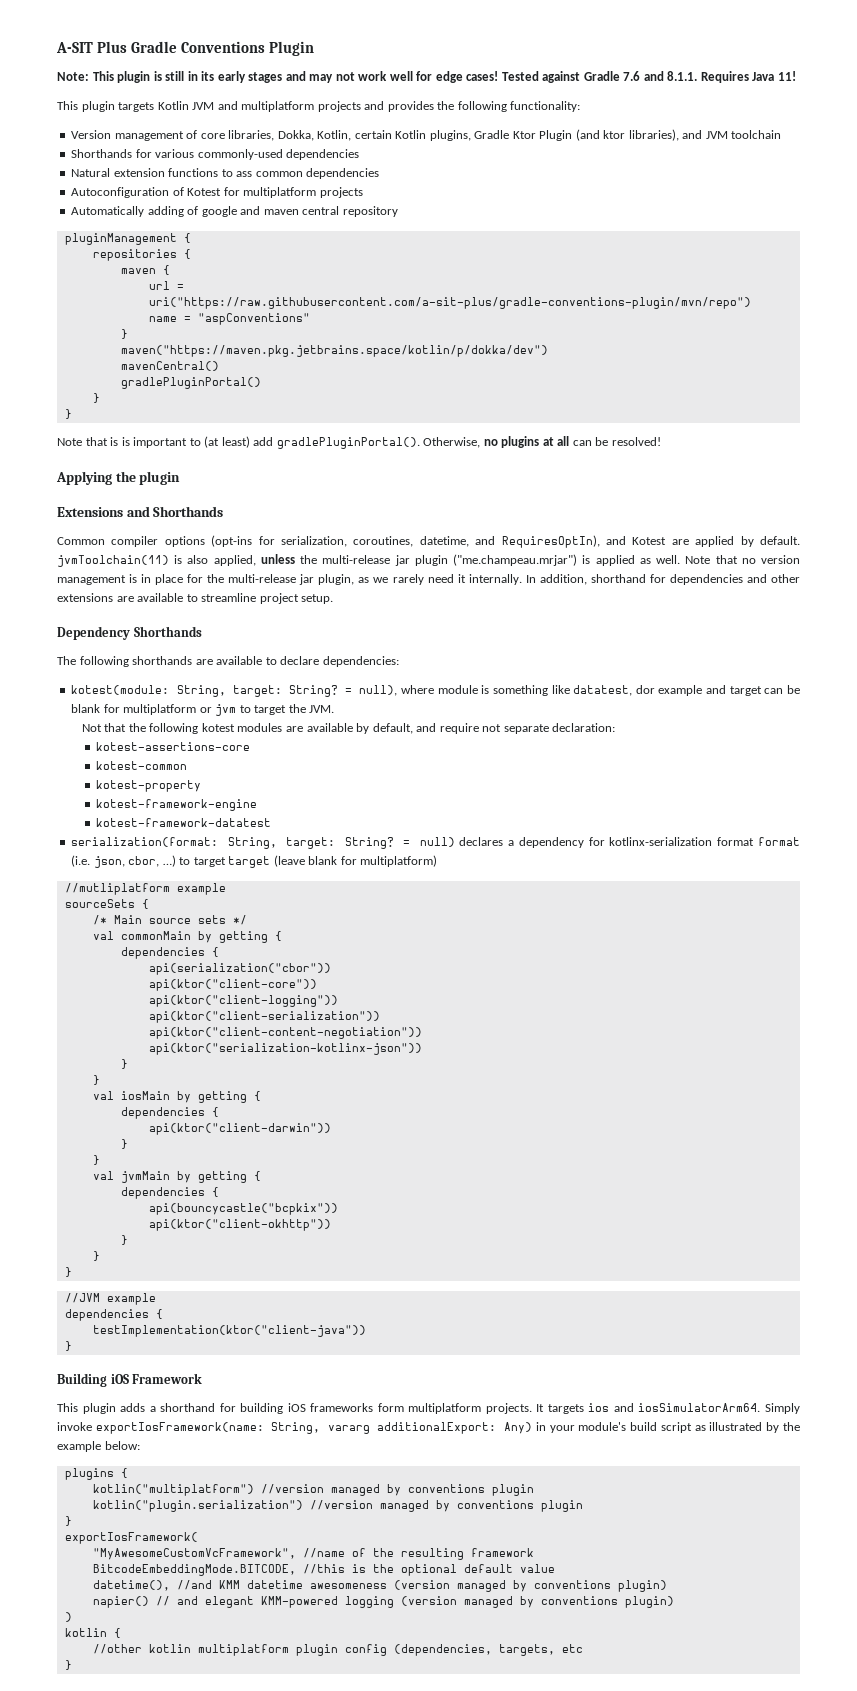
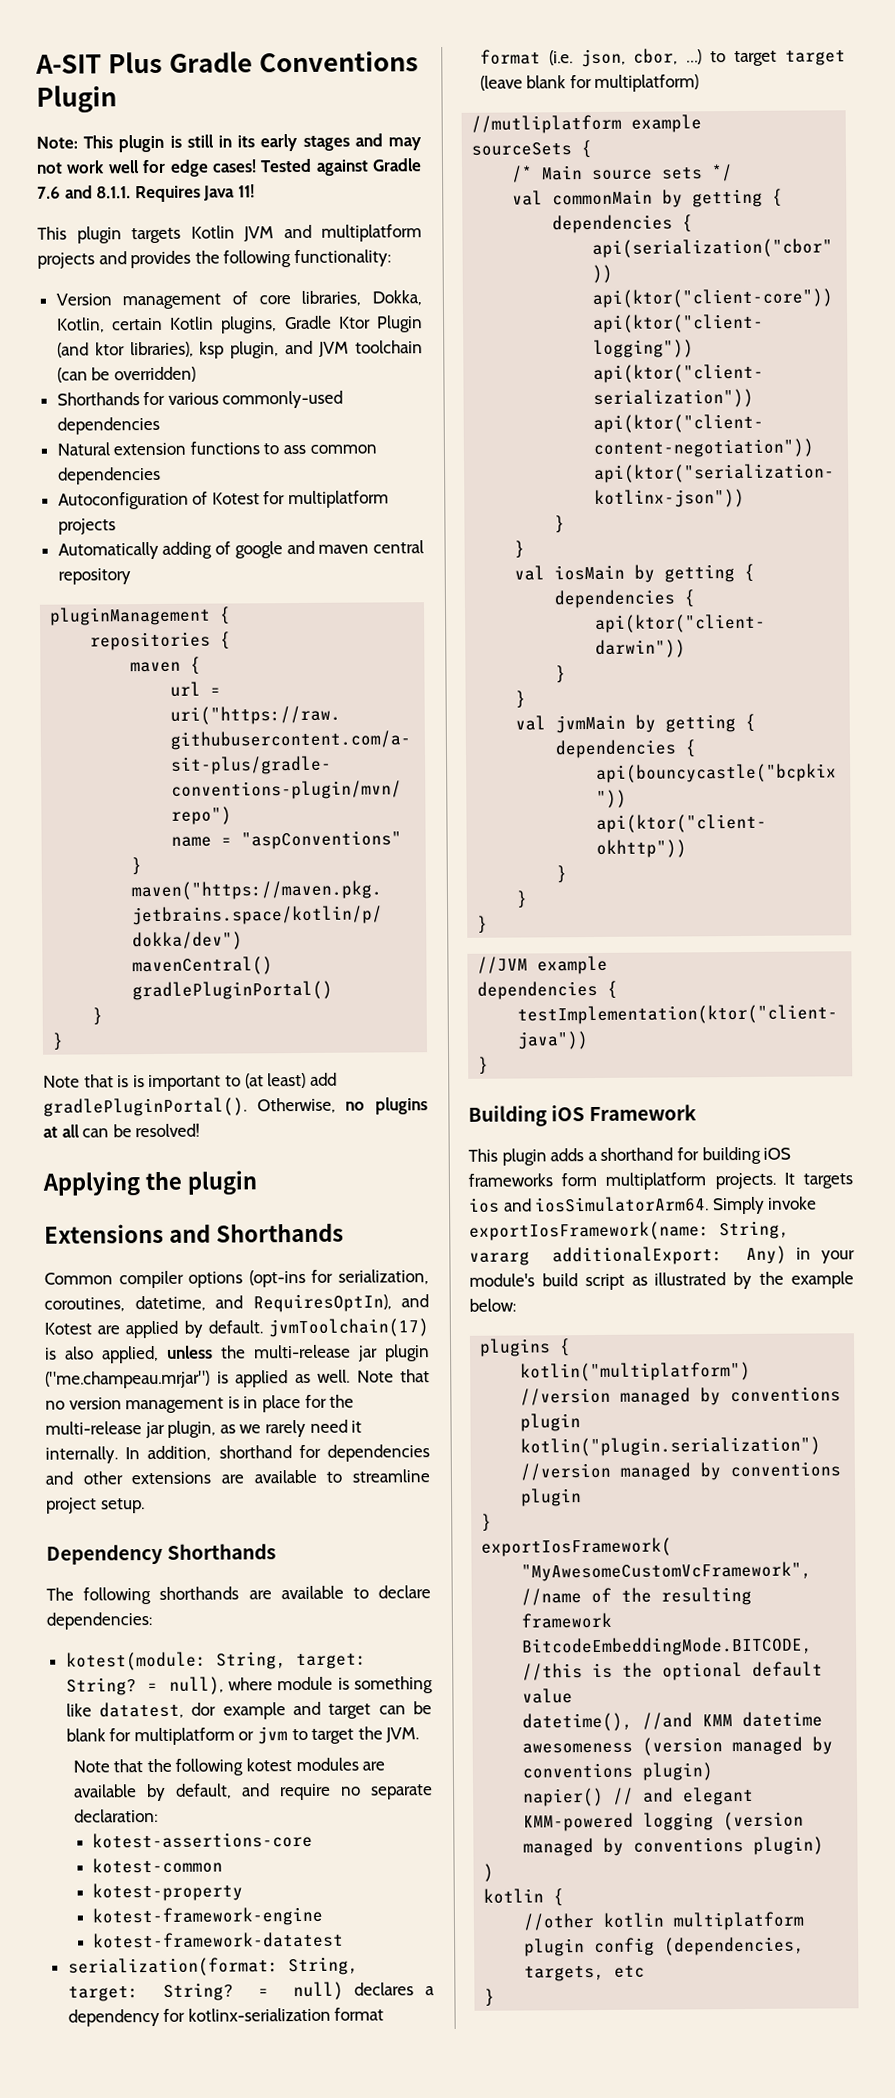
(679, 135) none -> [199,341,280,359] ksp plugin,
(782, 134) none -> [56,366,196,383] (can be overridden)
[57,555,169,567] jvmToolchain(11) -> [268,1318,429,1338] jvmToolchain(17)
[81,724,102,732] Not -> [72,1760,110,1773] Note
[482,724,502,732] not -> [340,1786,361,1796] no

